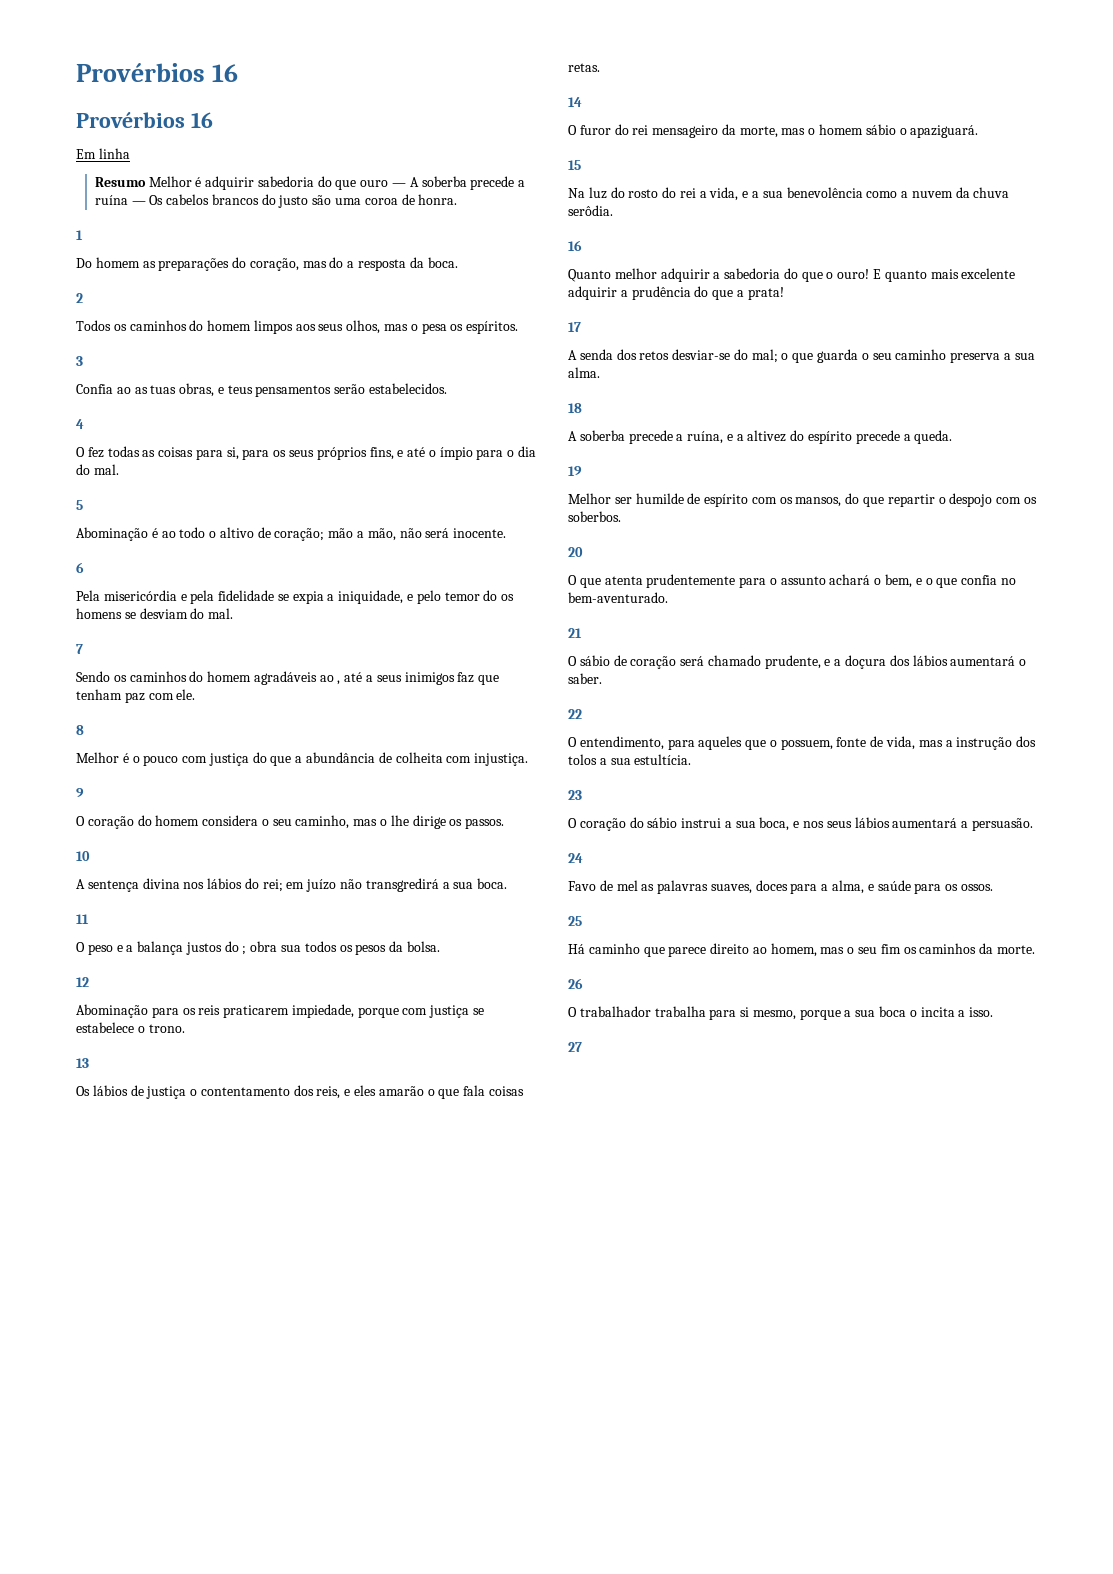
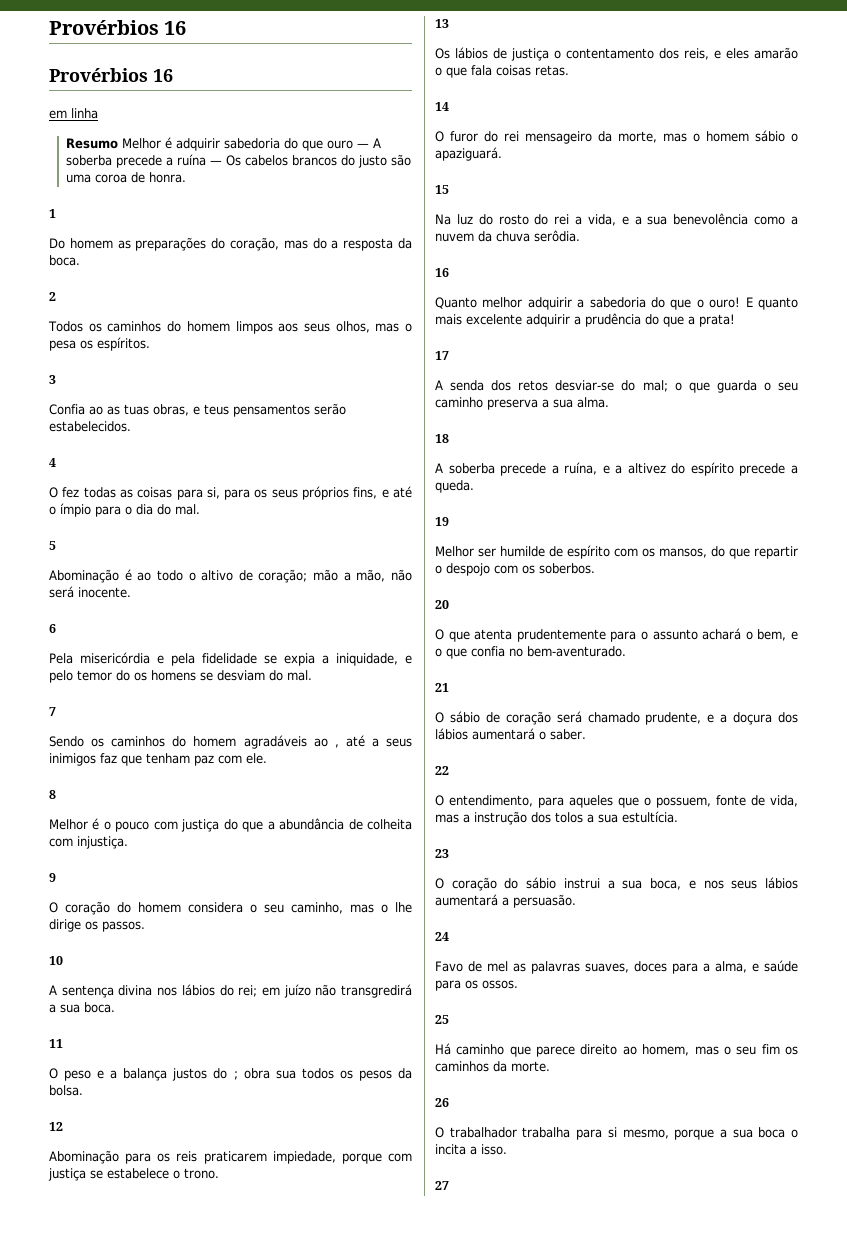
[76,149,96,159] Em -> [49,110,67,119] em

